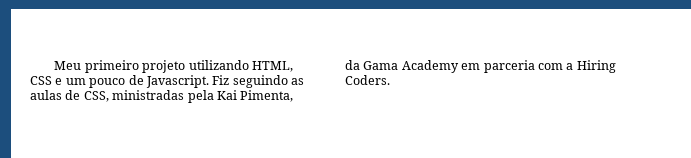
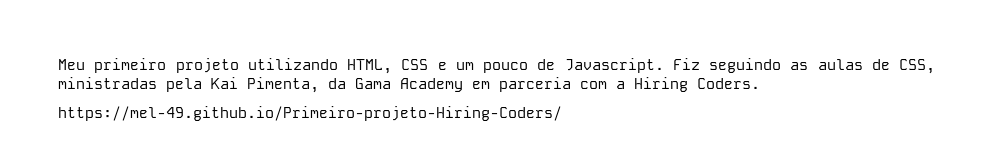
(390, 80) none -> [58,106,562,121] // https://mel-49.github.io/Primeiro-projeto-Hiring-Coders/

